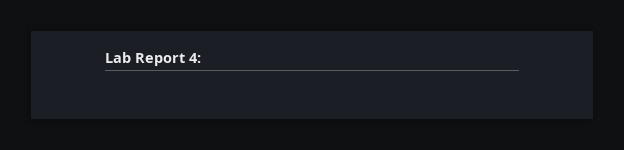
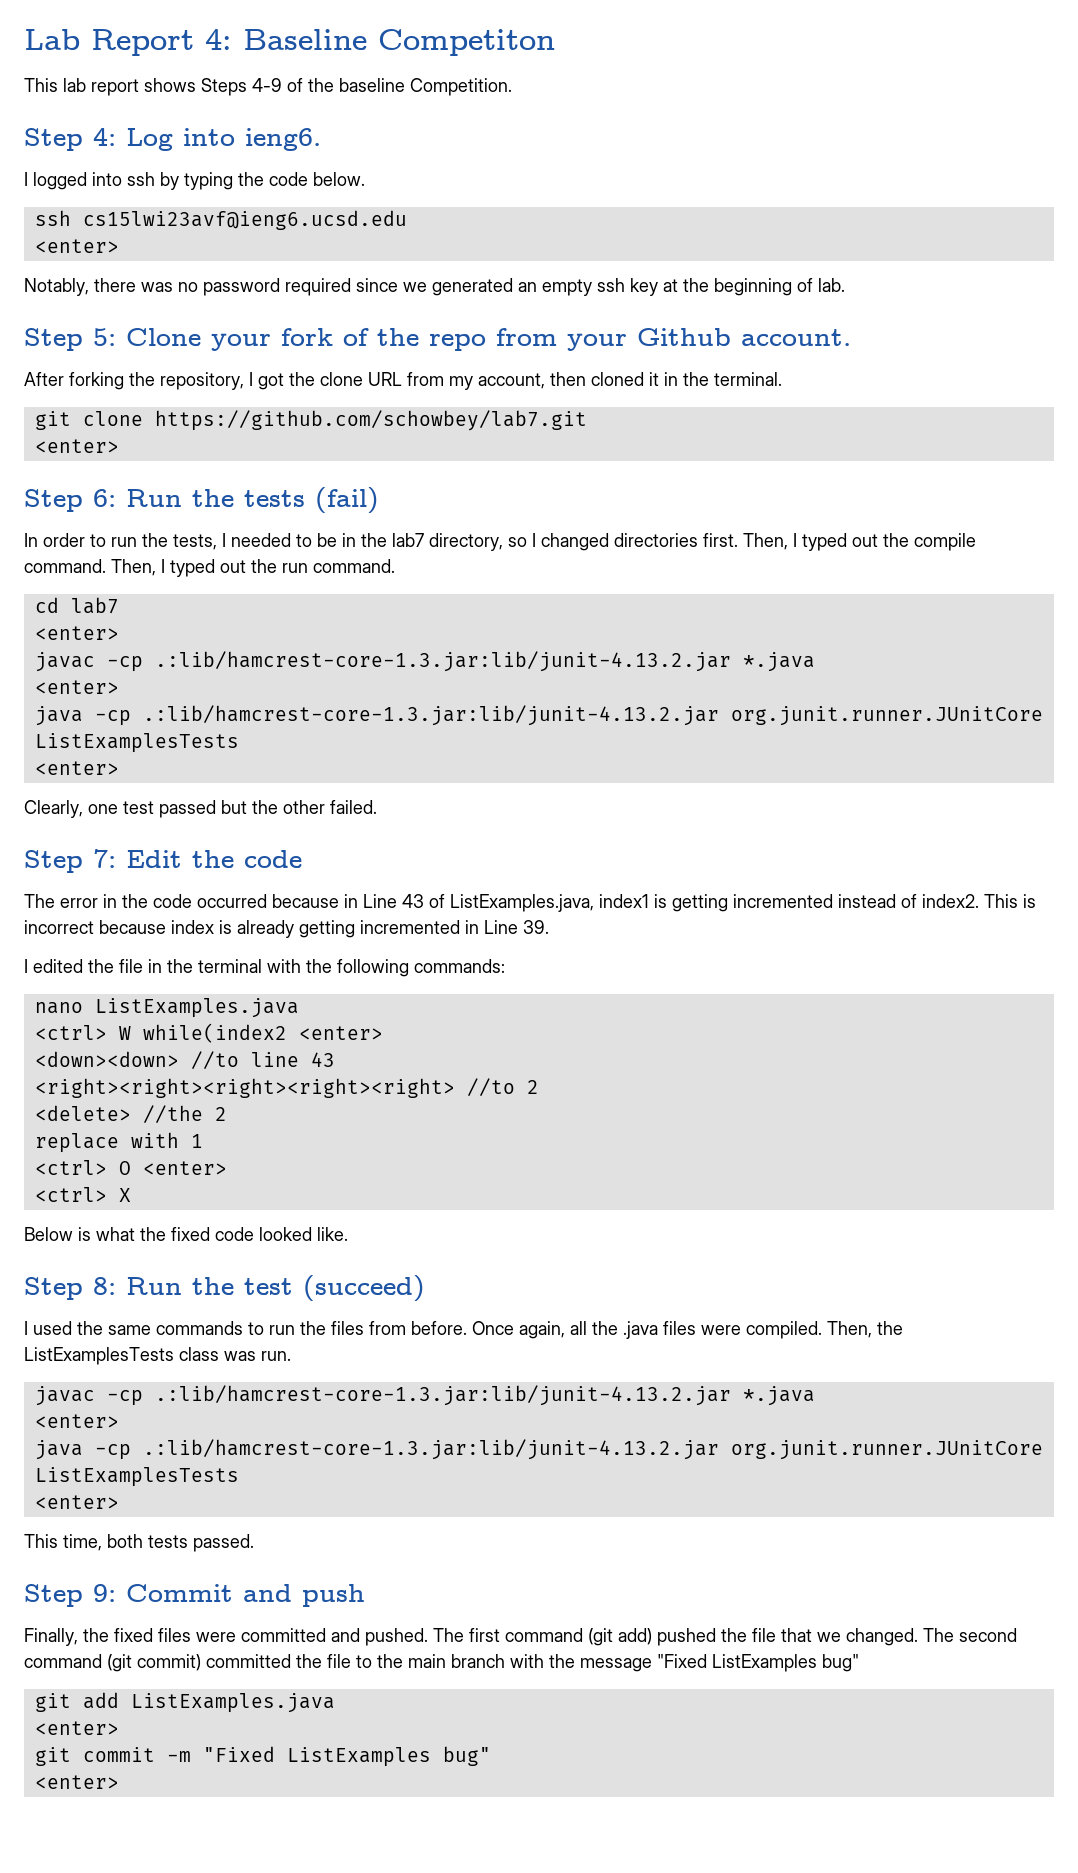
(201, 58) none -> [243,29,555,56] [24,78,512,96] [24,128,321,151] [24,172,365,190] [34,210,407,230] [34,239,119,253] [24,278,845,296] [24,328,851,351] [24,372,782,390] [34,410,587,431] [34,439,119,453] [24,487,379,514] [24,533,976,551] [24,559,395,577] [34,597,119,614] [34,626,119,640] [34,651,815,672] [34,680,119,694] [34,705,1043,726] [34,733,239,753] [34,761,119,775] [24,800,377,818] [24,849,302,873] [24,894,1036,912] [24,920,549,938] [24,959,505,977] [34,998,299,1018] [34,1023,383,1043] [34,1051,335,1069] [34,1078,539,1098] [34,1105,227,1123] [34,1132,203,1153] [34,1160,227,1175] [34,1187,131,1202] [24,1227,348,1241] [24,1275,425,1302] [24,1321,903,1339] [24,1347,291,1365] [34,1385,815,1406] [34,1414,119,1428] [34,1439,1043,1460] [34,1467,239,1487] [34,1495,119,1509] [24,1534,254,1552] [24,1584,365,1607] [24,1628,1017,1646] [24,1654,859,1672] [34,1692,335,1713] [34,1721,119,1735] [34,1746,491,1767] [34,1775,119,1789] Baseline Competiton // This lab report shows Steps 4-9 of the baseline Competition. // Step 4: Log into ieng6. // I logged into ssh by typing the code below. // ssh cs15lwi23avf@ieng6.ucsd.edu // <enter> // Notably, there was no password required since we generated an empty ssh key at the beginning of lab. // Step 5: Clone your fork of the repo from your Github account. // After forking the repository, I got the clone URL from my account, then cloned it in the terminal. // git clone https://github.com/schowbey/lab7.git // <enter> // Step 6: Run the tests (fail) // In order to run the tests, I needed to be in the lab7 directory, so I changed directories first. Then, I typed out the compile command. Then, I typed out the run command. // cd lab7 // <enter> // javac -cp .:lib/hamcrest-core-1.3.jar:lib/junit-4.13.2.jar *.java // <enter> // java -cp .:lib/hamcrest-core-1.3.jar:lib/junit-4.13.2.jar org.junit.runner.JUnitCore ListExamplesTests // <enter> // Clearly, one test passed but the other failed. // Step 7: Edit the code // The error in the code occurred because in Line 43 of ListExamples.java, index1 is getting incremented instead of index2. This is incorrect because index is already getting incremented in Line 39. // I edited the file in the terminal with the following commands: // nano ListExamples.java // <ctrl> W while(index2 <enter> // <down><down> //to line 43 // <right><right><right><right><right> //to 2 // <delete> //the 2 // replace with 1 // <ctrl> O <enter> // <ctrl> X // Below is what the fixed code looked like. // Step 8: Run the test (succeed) // I used the same commands to run the files from before. Once again, all the .java files were compiled. Then, the ListExamplesTests class was run. // javac -cp .:lib/hamcrest-core-1.3.jar:lib/junit-4.13.2.jar *.java // <enter> // java -cp .:lib/hamcrest-core-1.3.jar:lib/junit-4.13.2.jar org.junit.runner.JUnitCore ListExamplesTests // <enter> // This time, both tests passed. // Step 9: Commit and push // Finally, the fixed files were committed and pushed. The first command (git add) pushed the file that we changed. The second command (git commit) committed the file to the main branch with the message "Fixed ListExamples bug" // git add ListExamples.java // <enter> // git commit -m "Fixed ListExamples bug" // <enter>

